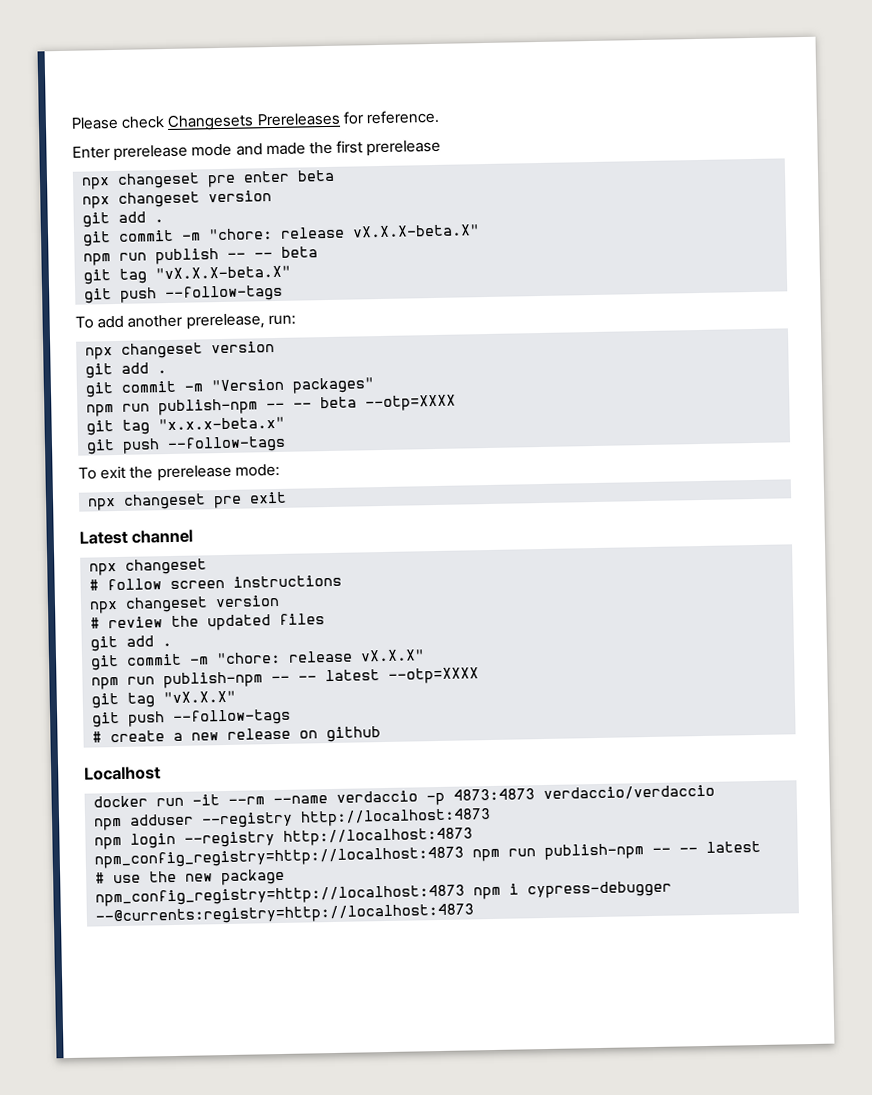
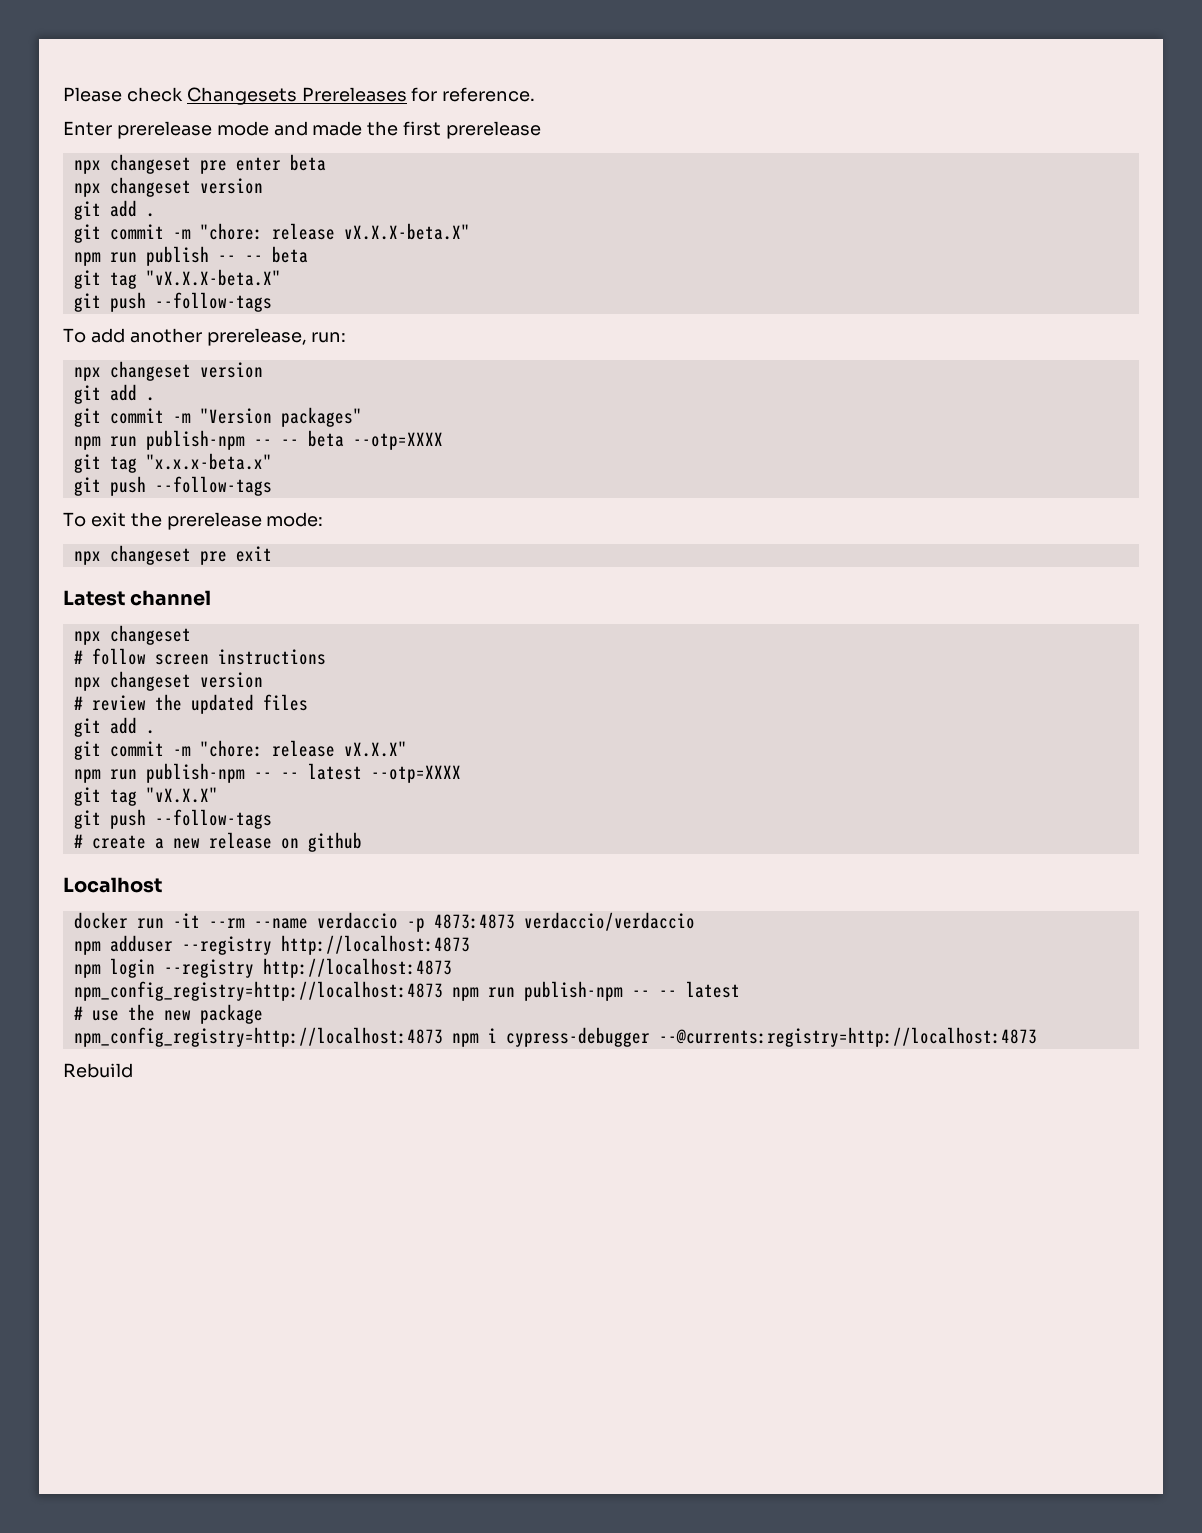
(475, 914) none -> [63,1063,133,1078] // Rebuild

